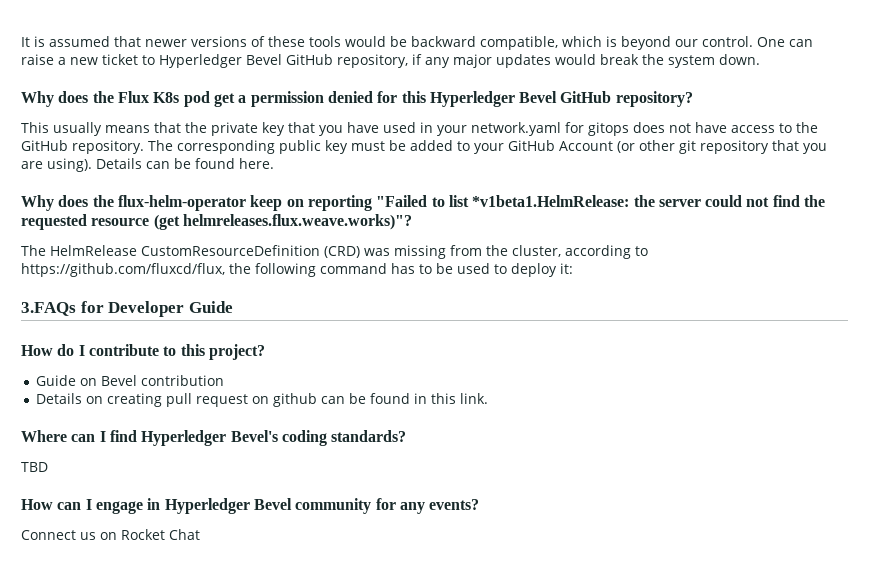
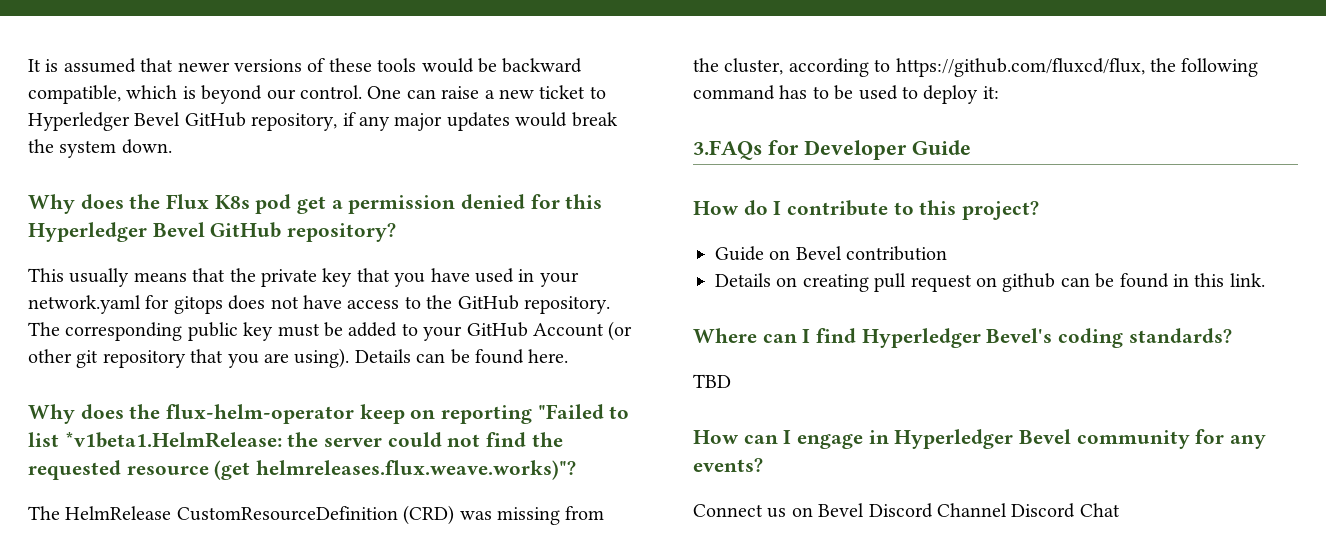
[121,529,165,540] Rocket -> [818,503,1076,518] Bevel Discord Channel Discord

